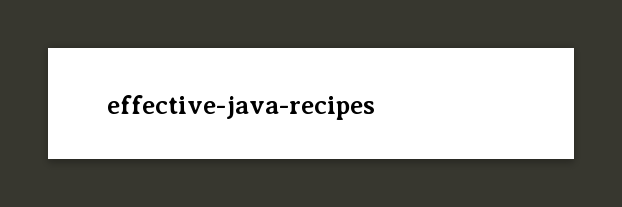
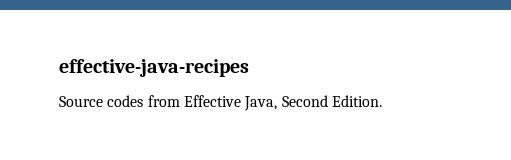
(375, 107) none -> [59,95,382,111] // Source codes from Effective Java, Second Edition.

